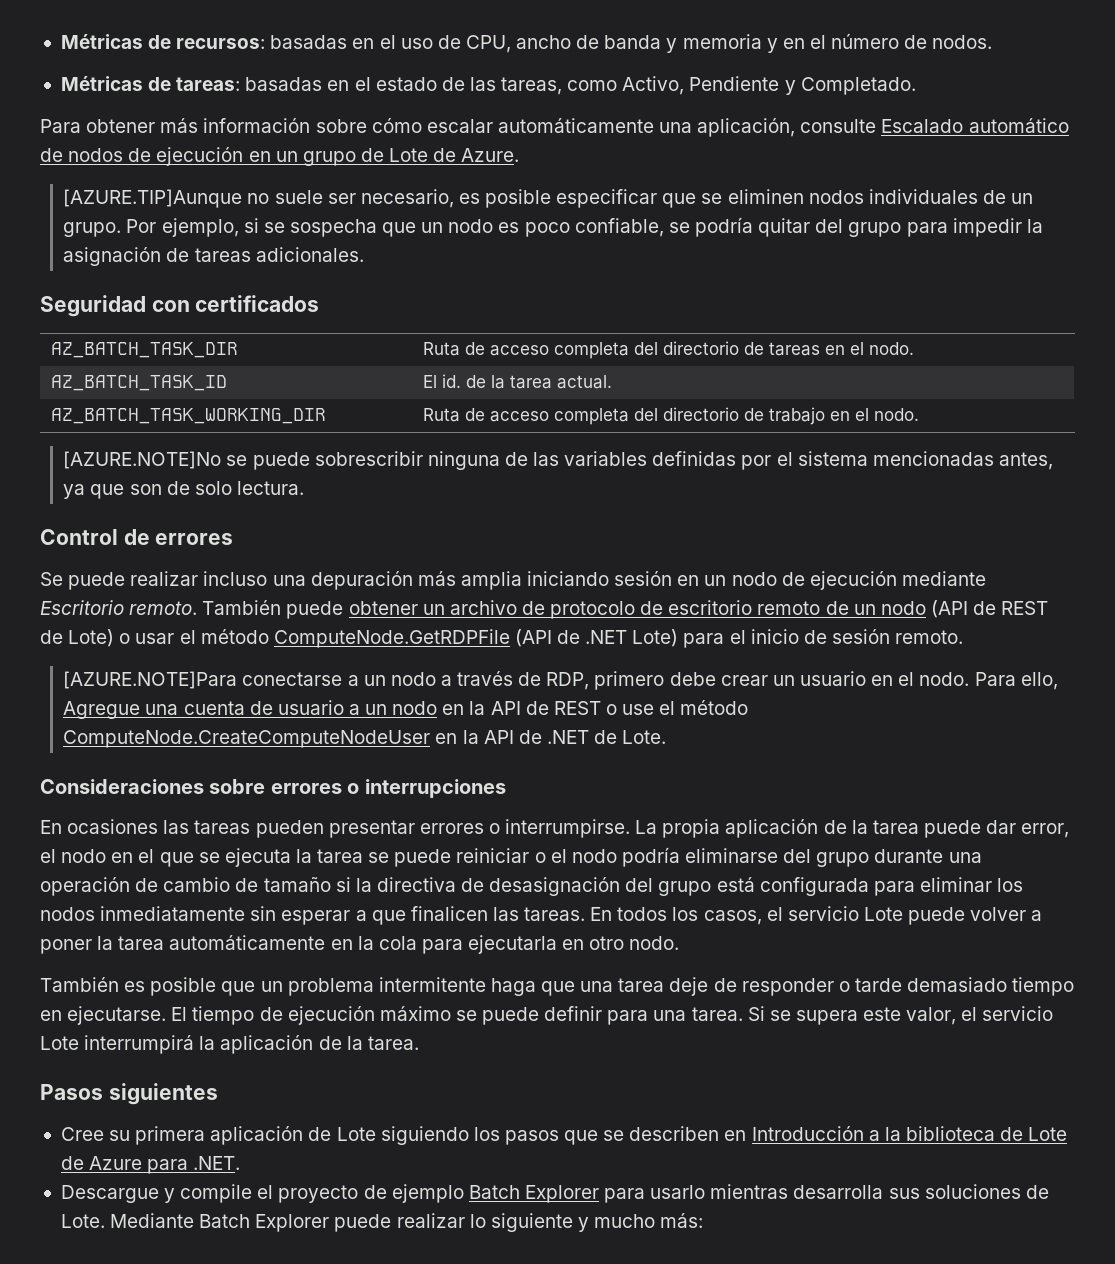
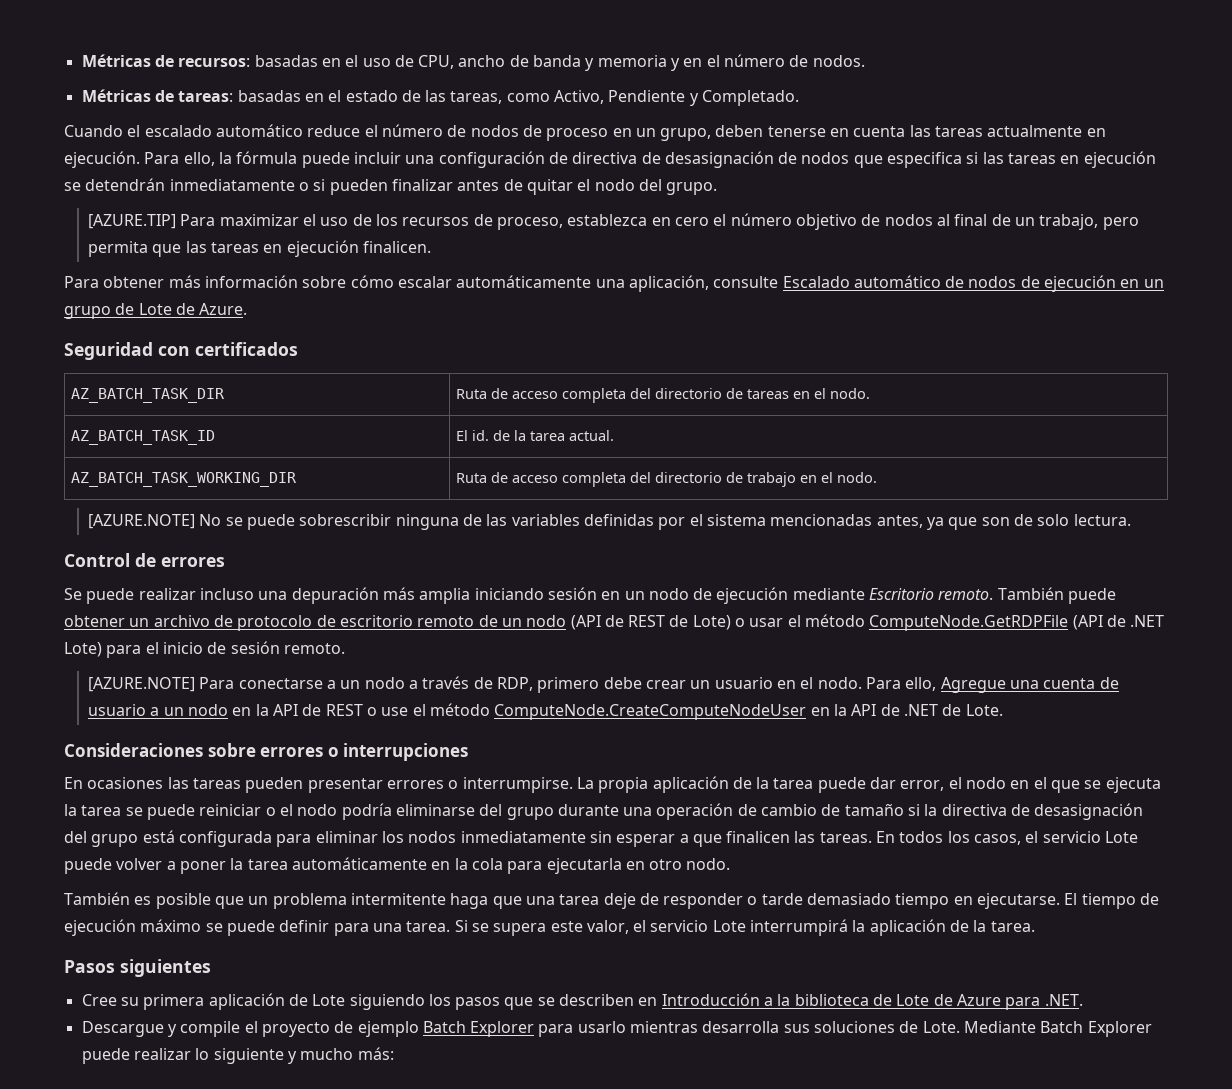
(916, 86) none -> [64,124,1106,141] [64,151,1156,168] [64,178,718,195] [88,213,1139,230] [88,240,432,257] // Cuando el escalado automático reduce el número de nodos de proceso en un grupo, deben tenerse en cuenta las tareas actualmente en ejecución. Para ello, la fórmula puede incluir una configuración de directiva de desasignación de nodos que especifica si las tareas en ejecución se detendrán inmediatamente o si pueden finalizar antes de quitar el nodo del grupo. // [AZURE.TIP] Para maximizar el uso de los recursos de proceso, establezca en cero el número objetivo de nodos al final de un trabajo, pero permita que las tareas en ejecución finalicen.
[63,189,1034,208] [63,217,1043,237] [63,247,364,266] // [AZURE.TIP]Aunque no suele ser necesario, es posible especificar que se eliminen nodos individuales de un grupo. Por ejemplo, si se sospecha que un nodo es poco confiable, se podría quitar del grupo para impedir la asignación de tareas adicionales. -> (248, 309) none
[63,451,222,469] [AZURE.NOTE]No -> [88,514,222,529] [AZURE.NOTE] No
[63,671,238,689] [AZURE.NOTE]Para -> [88,677,235,692] [AZURE.NOTE] Para

